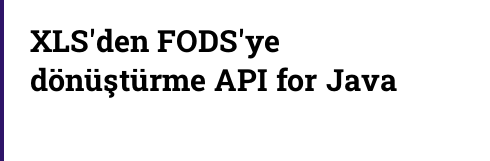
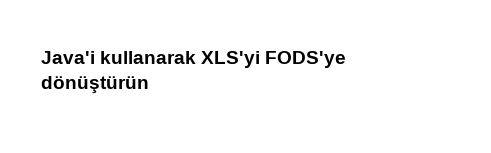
[30,28,281,59] [30,67,397,98] XLS'den FODS'ye dönüştürme API for Java -> [41,51,347,68] [41,76,149,94] Java'i kullanarak XLS'yi FODS'ye dönüştürün

